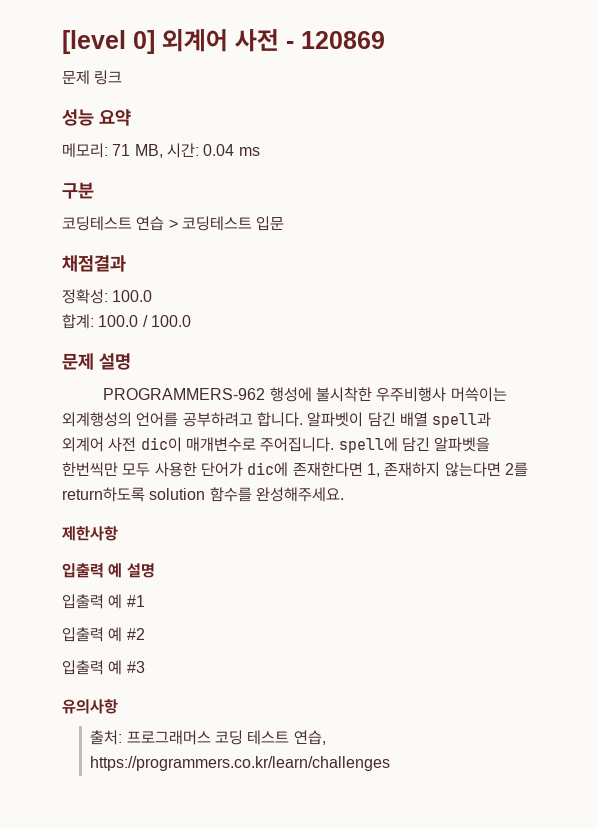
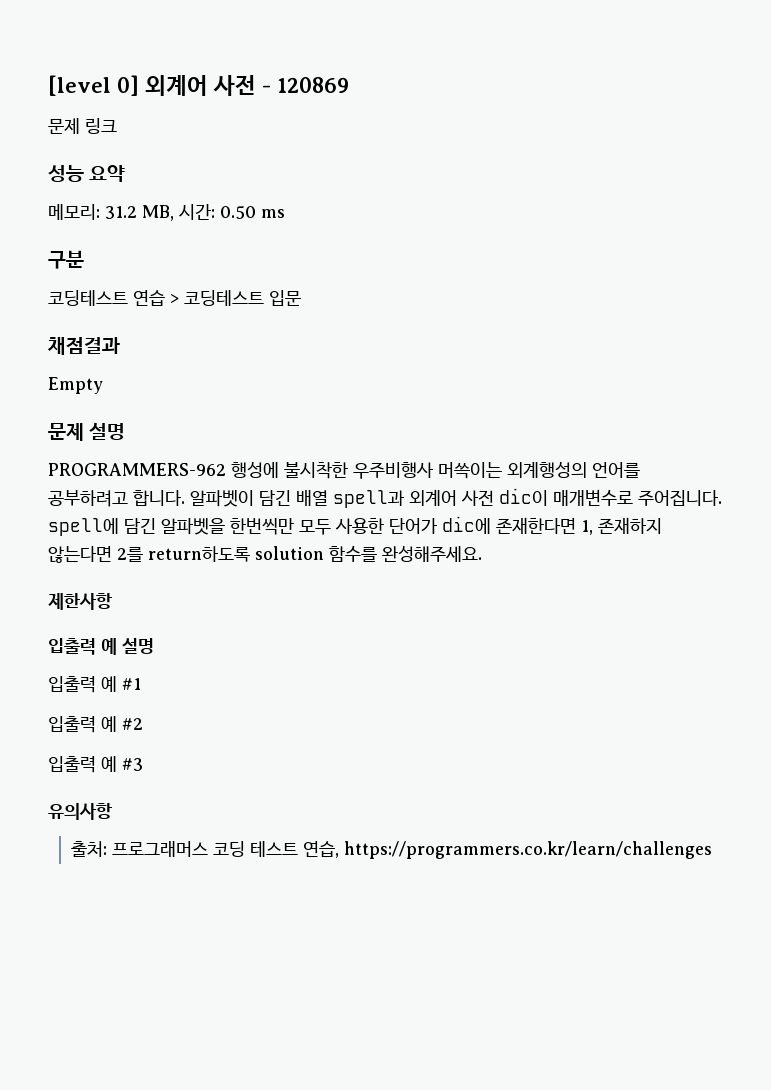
[112,144,131,156] 71 -> [105,206,137,219] 31.2
[203,144,235,156] 0.04 -> [220,206,256,219] 0.50
[62,289,153,304] [62,314,191,329] 정확성: 100.0 // 합계: 100.0 / 100.0 -> [48,377,103,394] Empty

